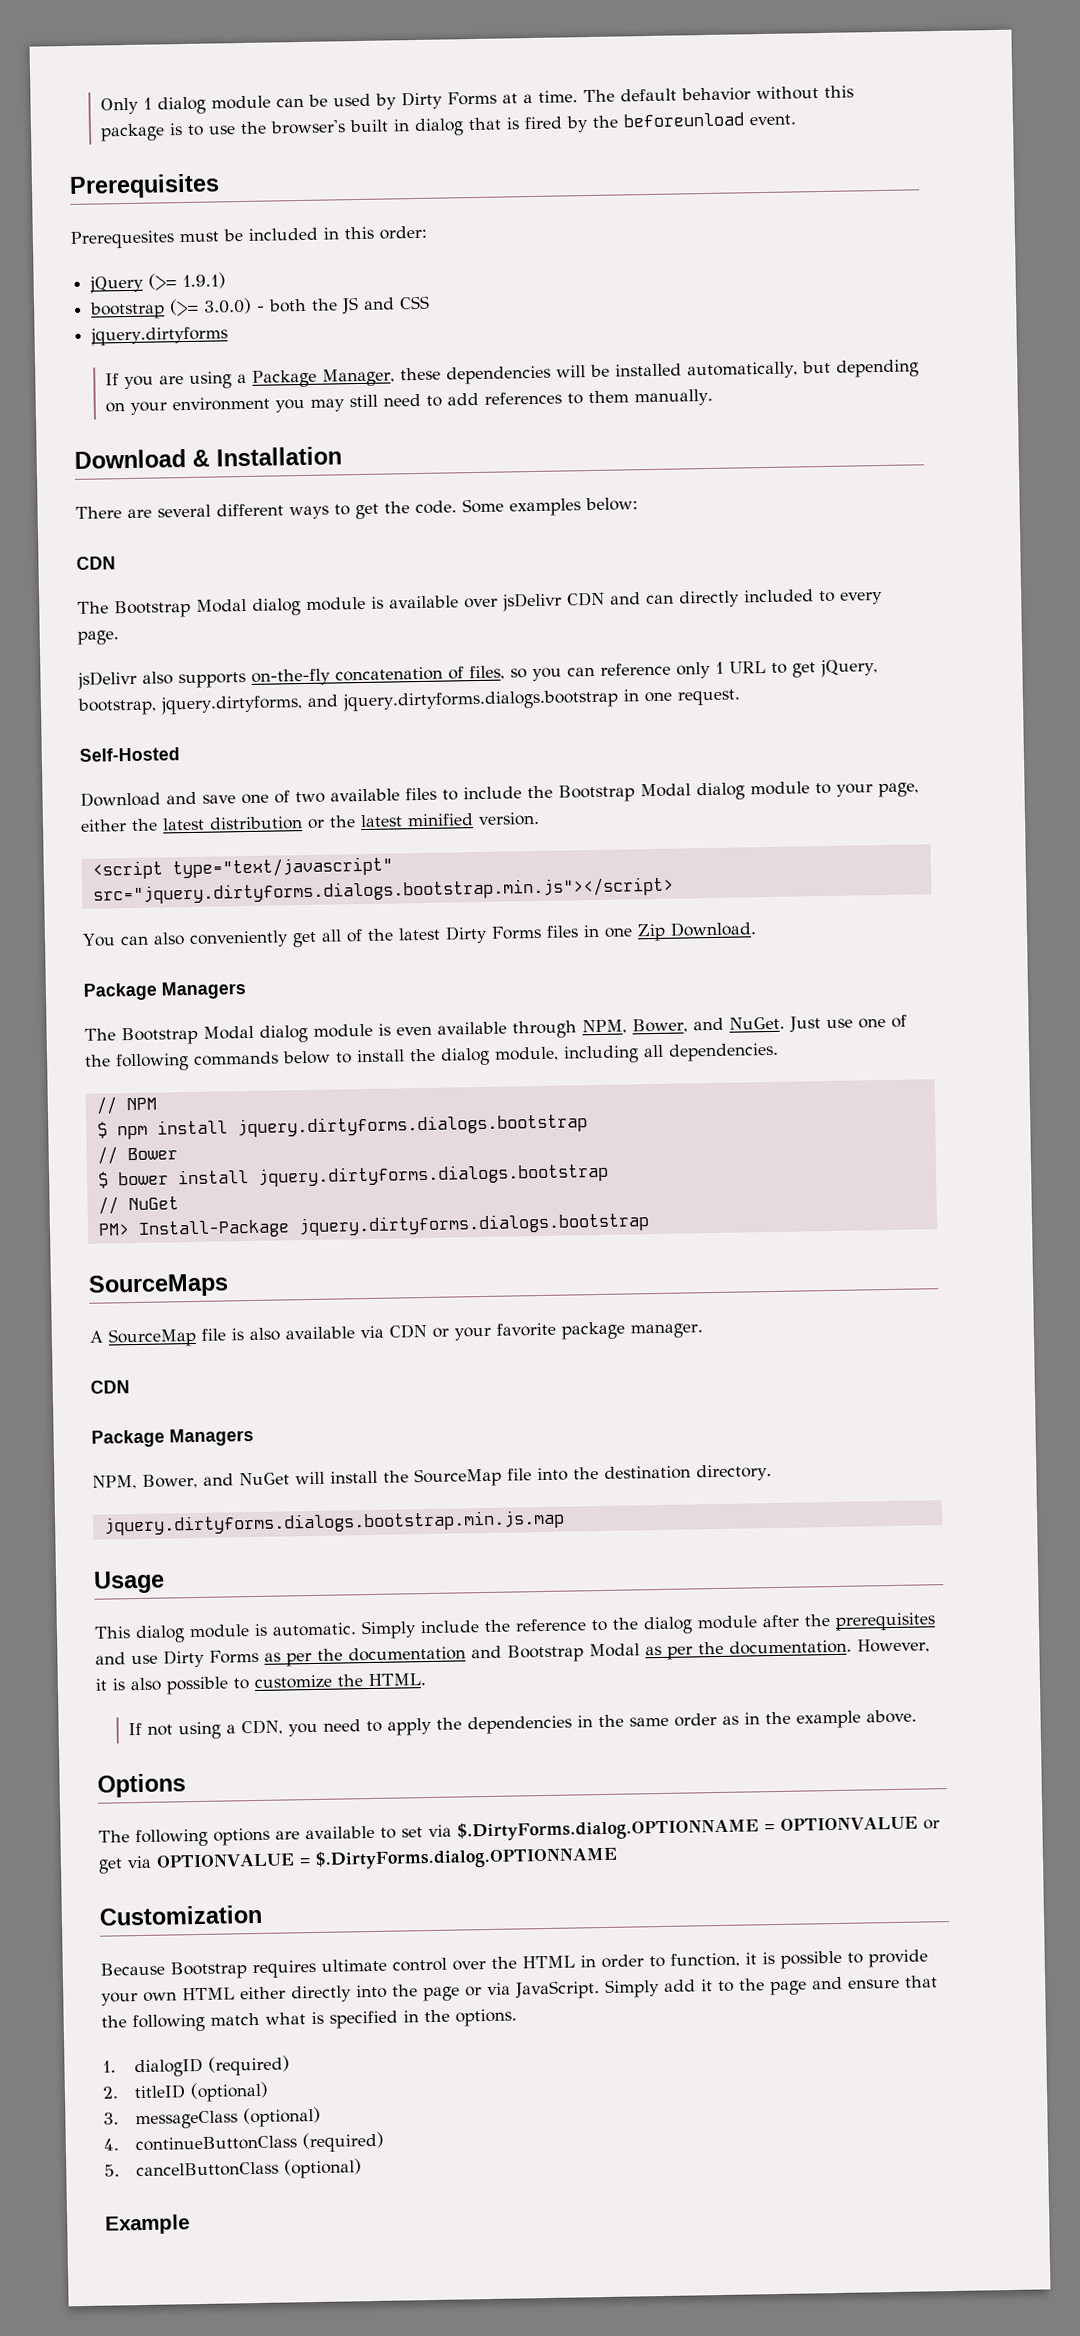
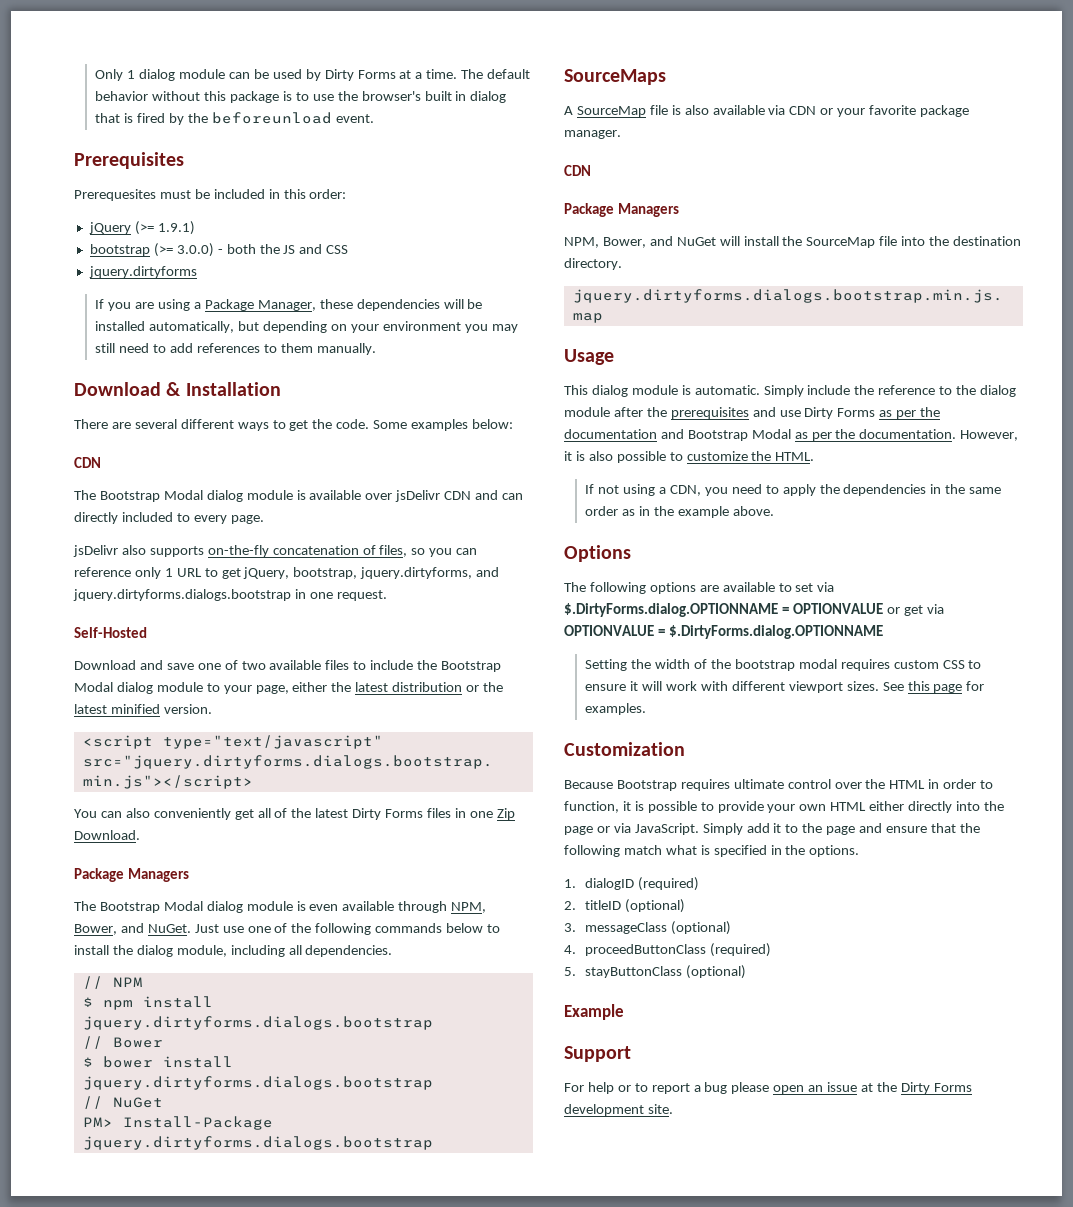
(618, 1858) none -> [585,659,982,671] [585,681,985,693] [585,703,647,715] // Setting the width of the bootstrap modal requires custom CSS to ensure it will work with different viewport sizes. See this page for examples.
[134,2135,297,2152] continueButtonClass -> [585,944,707,956] proceedButtonClass
[135,2161,279,2178] cancelButtonClass -> [585,966,683,978] stayButtonClass
(190, 2224) none -> [564,1046,631,1062] [564,1082,972,1094] [564,1104,673,1116] // Support // For help or to report a bug please open an issue at the Dirty Forms development site.

